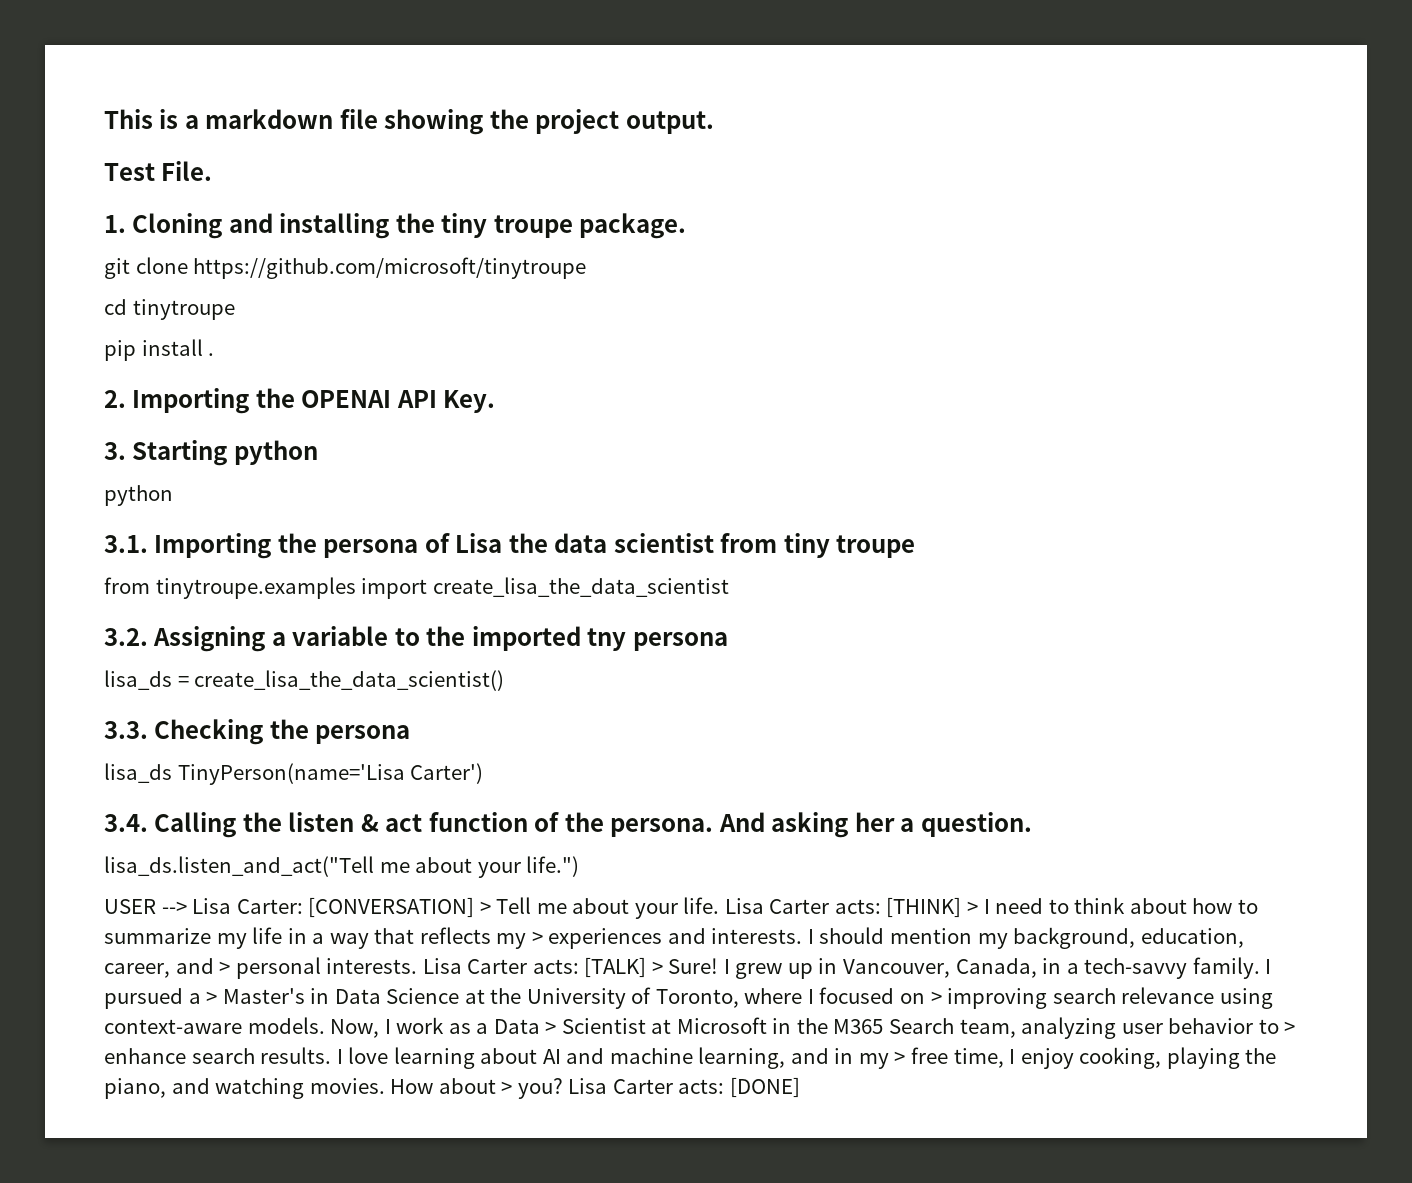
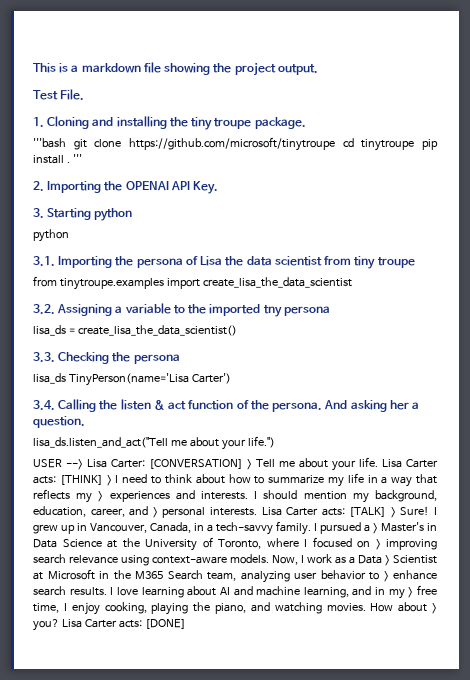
(687, 226) none -> [33,138,66,148] '''bash
(587, 268) // -> (335, 144) none
(235, 309) // -> (415, 145) none
(215, 354) none -> [72,154,82,163] '''

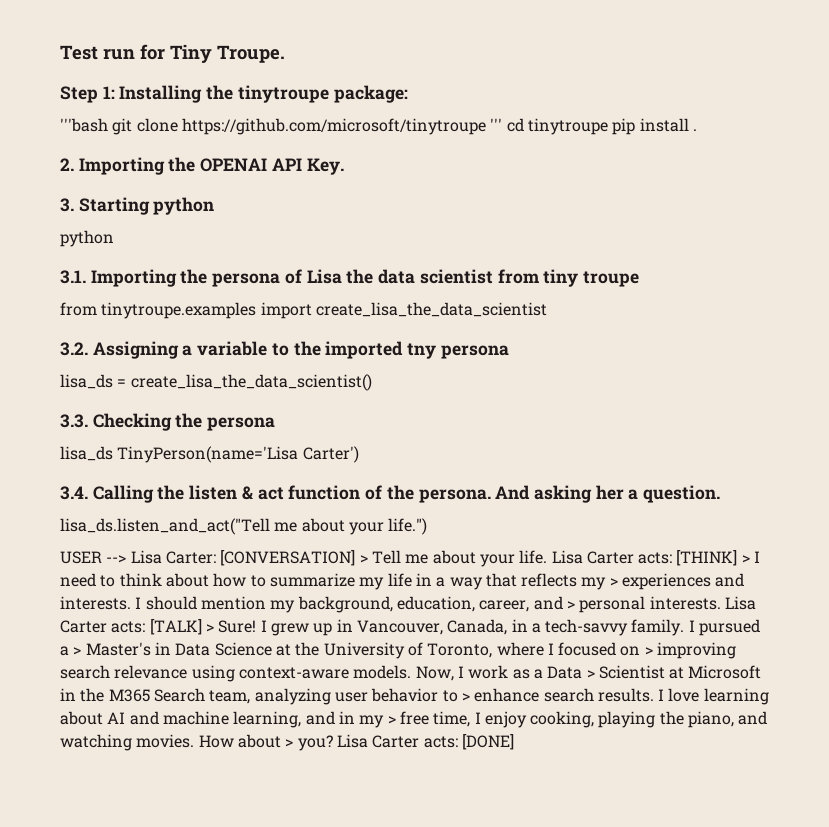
[33,62,318,76] [33,89,85,100] [33,116,306,130] This is a markdown file showing the project output. // Test File. // 1. Cloning and installing the tiny troupe package. -> [60,44,285,63] [60,85,408,103] Test run for Tiny Troupe. // Step 1: Installing the tinytroupe package:
(335, 144) none -> [490,118,503,131] '''
[72,154,82,163] ''' -> (697, 130) none

